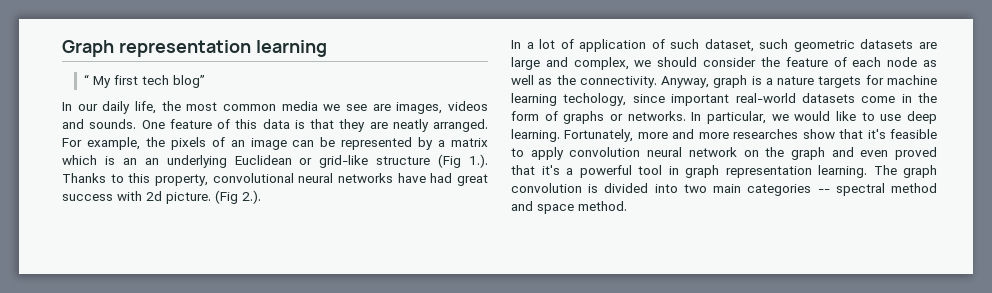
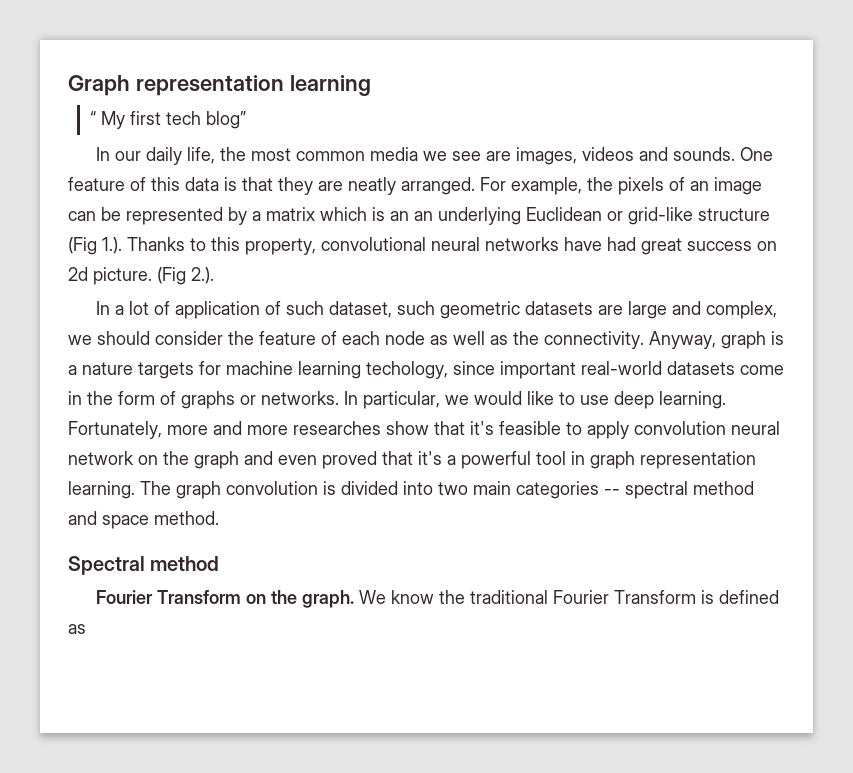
[117,191,142,201] with -> [757,241,777,251] on
(627, 206) none -> [68,556,220,575] [95,590,779,608] [68,624,86,634] // Spectral method // Fourier Transform on the graph. We know the traditional Fourier Transform is defined as

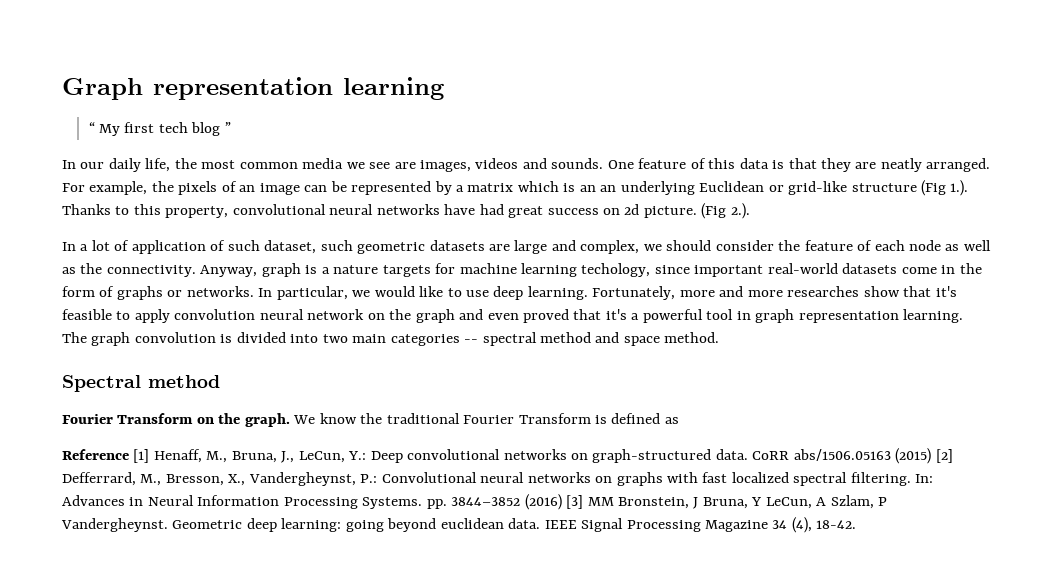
[205,111,246,129] blog” -> [191,122,231,136] blog ”
(86, 629) none -> [62,448,953,464] [62,472,934,486] [62,494,888,510] [61,517,857,533] // Reference [1] Henaff, M., Bruna, J., LeCun, Y.: Deep convolutional networks on graph-structured data. CoRR abs/1506.05163 (2015) [2] Defferrard, M., Bresson, X., Vandergheynst, P.: Convolutional neural networks on graphs with fast localized spectral filtering. In: Advances in Neural Information Processing Systems. pp. 3844–3852 (2016) [3] MM Bronstein, J Bruna, Y LeCun, A Szlam, P Vandergheynst. Geometric deep learning: going beyond euclidean data. IEEE Signal Processing Magazine 34 (4), 18-42.

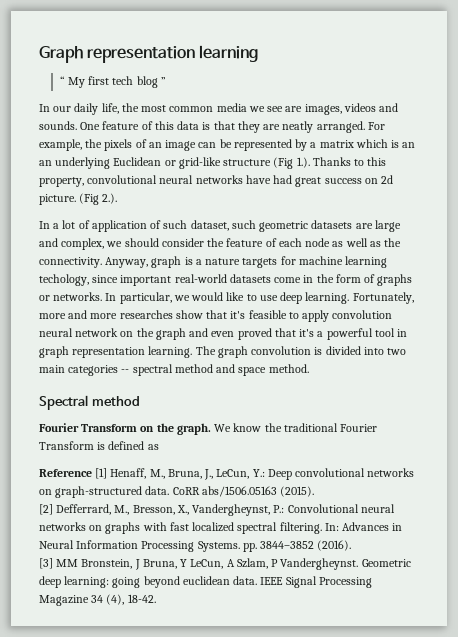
[895,448,932,464] (2015) -> [280,486,315,497] (2015). //
[524,494,562,510] (2016) -> [317,540,352,551] (2016). //

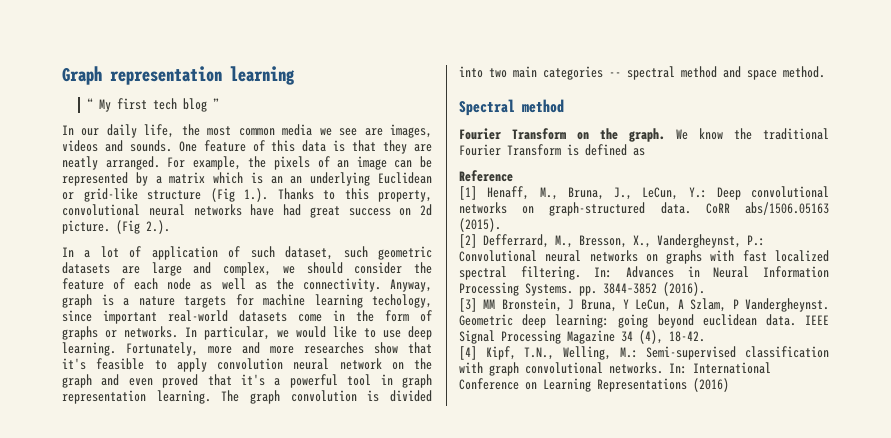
(92, 473) none -> (513, 176) //
(156, 598) none -> [459,346,829,360] [459,362,771,376] [459,378,729,392] // [4] Kipf, T.N., Welling, M.: Semi-supervised classification with graph convolutional networks. In: International Conference on Learning Representations (2016)

